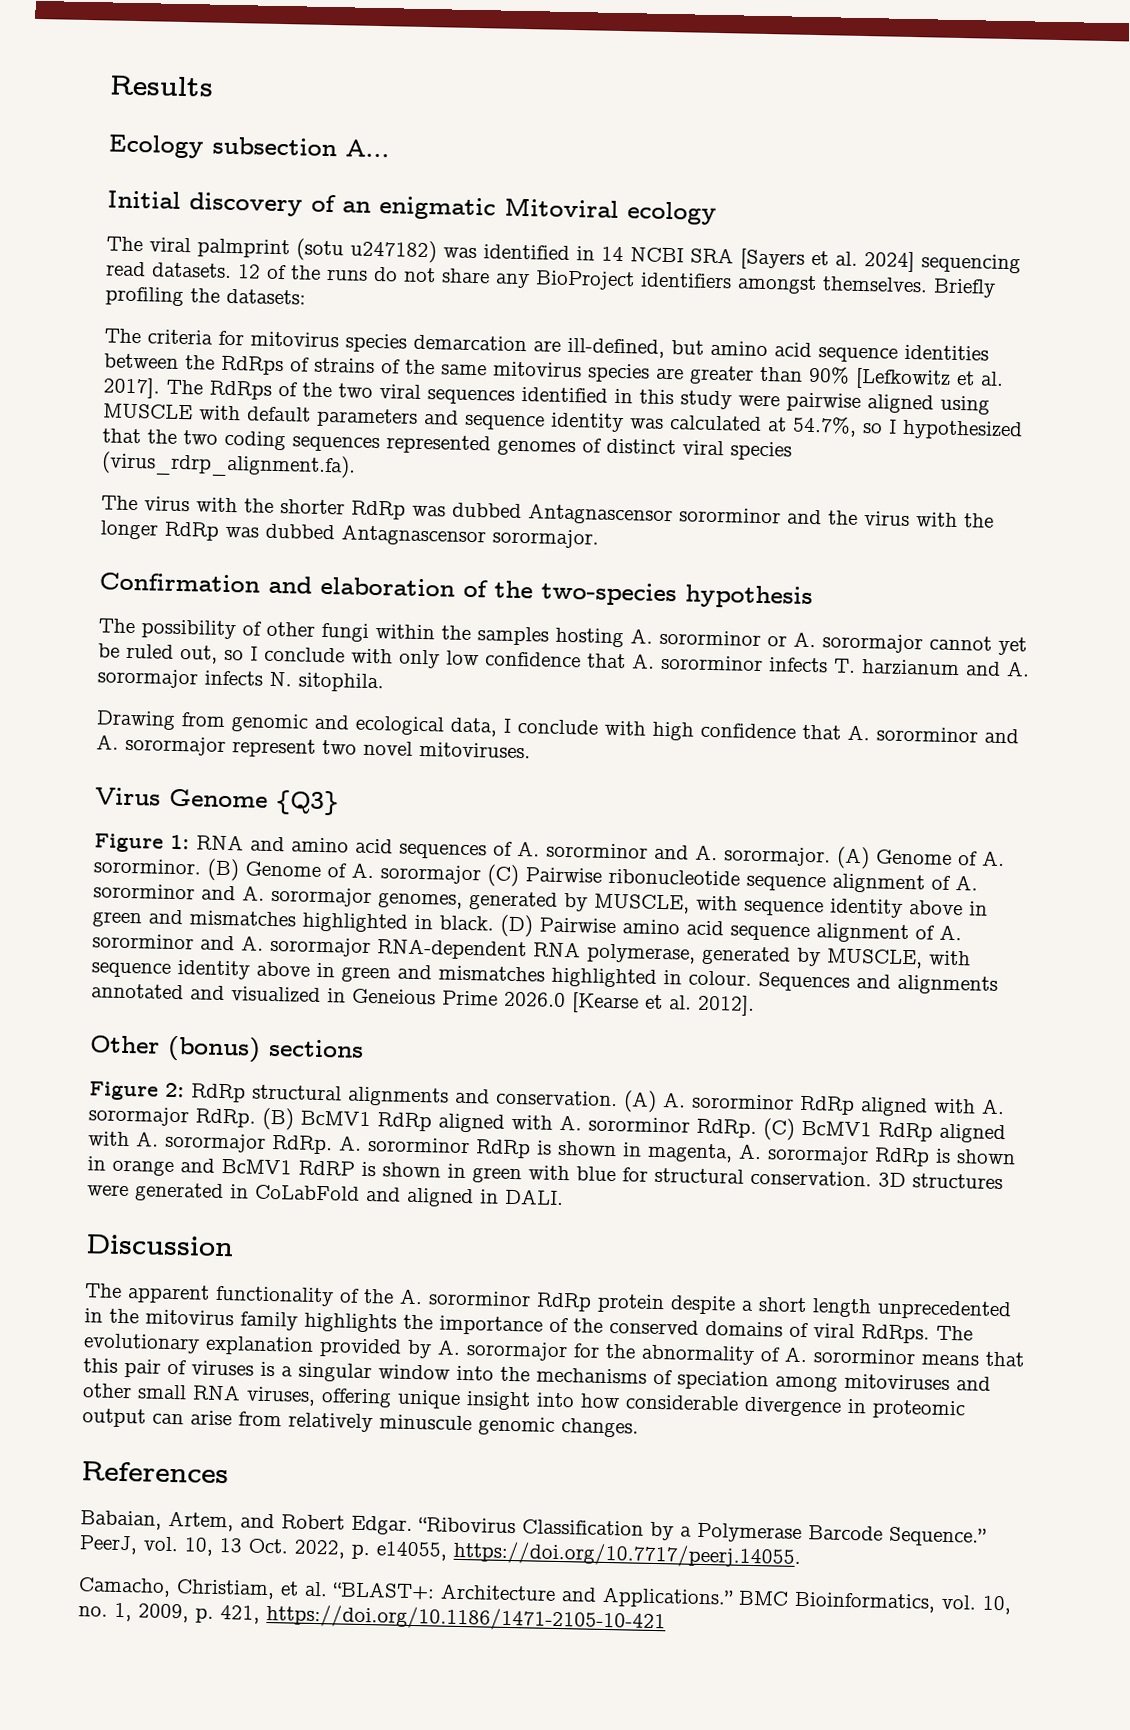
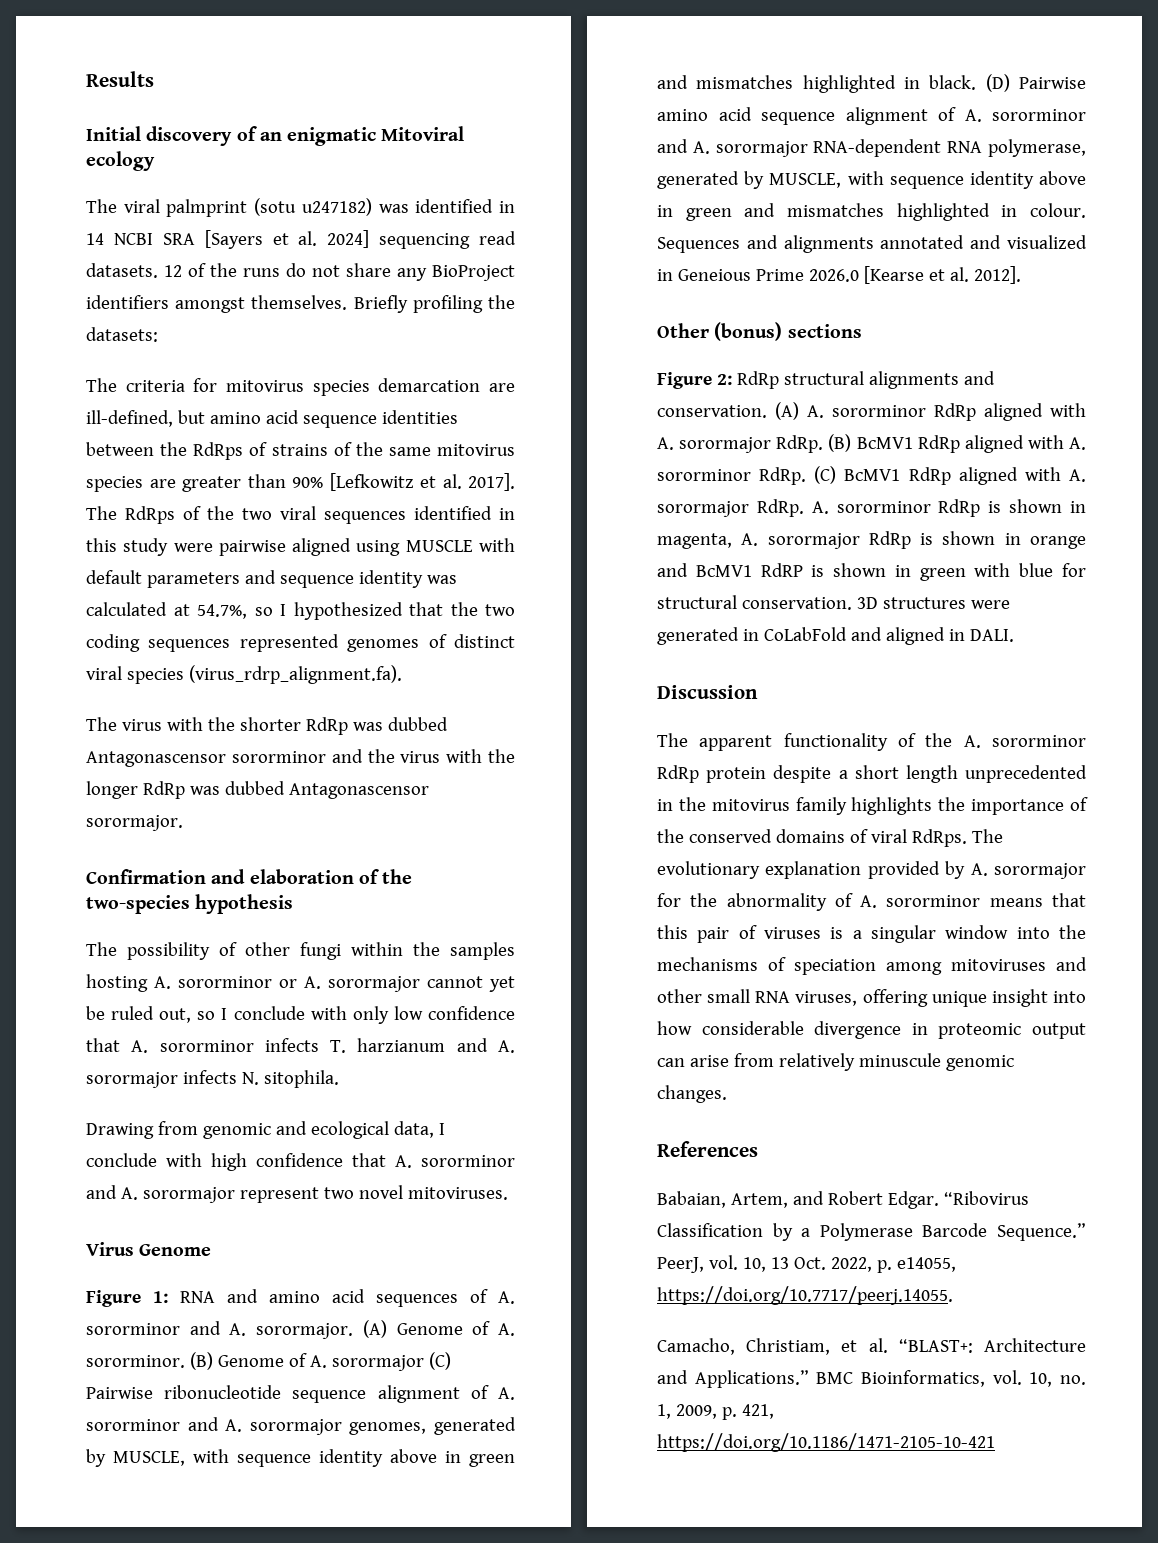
[108,134,390,159] // Ecology subsection A... -> (154, 79) none
[528,503,673,526] Antagnascensor -> [86,751,226,767] Antagonascensor
[341,524,486,547] Antagnascensor -> [288,783,429,799] Antagonascensor
[275,790,339,816] {Q3} -> (212, 1250) none

